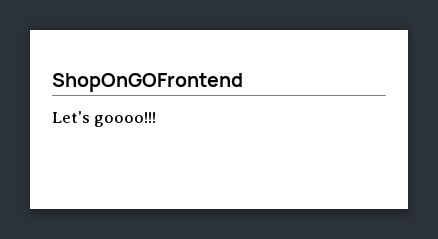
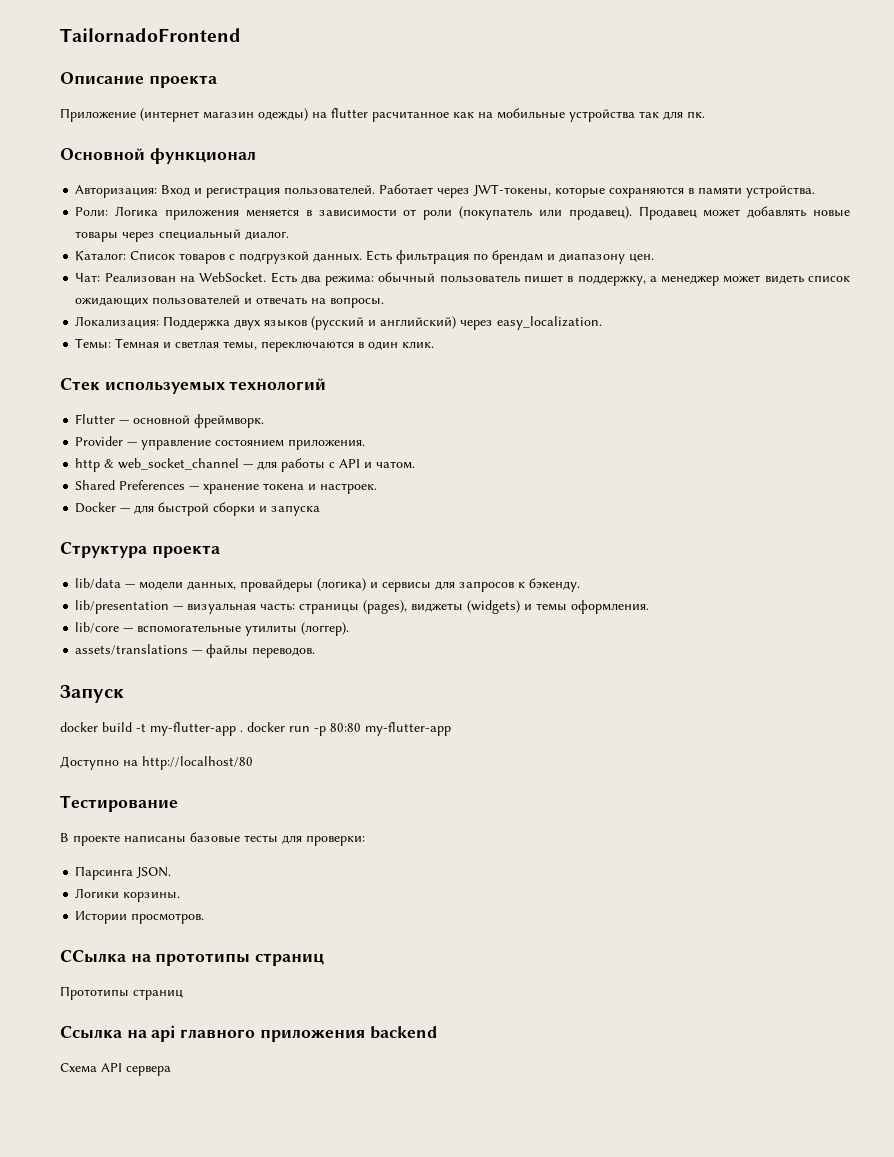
[52,73,243,92] [52,111,157,127] ShopOnGOFrontend // Let's goooo!!! -> [60,28,241,42] [60,72,217,88] [60,108,705,122] [60,148,256,164] [75,184,816,198] [75,206,850,220] [75,229,290,242] [75,250,655,264] [75,272,851,286] [75,295,385,308] [75,316,603,330] [75,338,435,352] [60,378,327,394] [75,414,265,428] [75,436,366,450] [75,458,416,472] [75,480,378,494] [75,502,321,516] [60,542,220,558] [75,578,581,592] [75,600,650,614] [75,622,350,636] [75,644,316,658] [60,685,124,703] [60,722,451,736] [60,756,253,770] [60,795,178,812] [60,832,365,846] [75,866,172,880] [75,888,181,902] [75,911,205,924] [60,950,325,966] [60,986,183,1000] [60,1025,437,1042] [60,1063,171,1076] TailornadoFrontend // Описание проекта // Приложение (интернет магазин одежды) на flutter расчитанное как на мобильные устройства так для пк. // Основной функционал // Авторизация: Вход и регистрация пользователей. Работает через JWT-токены, которые сохраняются в памяти устройства. // Роли: Логика приложения меняется в зависимости от роли (покупатель или продавец). Продавец может добавлять новые товары через специальный диалог. // Каталог: Список товаров с подгрузкой данных. Есть фильтрация по брендам и диапазону цен. // Чат: Реализован на WebSocket. Есть два режима: обычный пользователь пишет в поддержку, а менеджер может видеть список ожидающих пользователей и отвечать на вопросы. // Локализация: Поддержка двух языков (русский и английский) через easy_localization. // Темы: Темная и светлая темы, переключаются в один клик. // Стек используемых технологий // Flutter — основной фреймворк. // Provider — управление состоянием приложения. // http & web_socket_channel — для работы с API и чатом. // Shared Preferences — хранение токена и настроек. // Docker — для быстрой сборки и запуска // Структура проекта // lib/data — модели данных, провайдеры (логика) и сервисы для запросов к бэкенду. // lib/presentation — визуальная часть: страницы (pages), виджеты (widgets) и темы оформления. // lib/core — вспомогательные утилиты (логгер). // assets/translations — файлы переводов. // Запуск // docker build -t my-flutter-app . docker run -p 80:80 my-flutter-app // Доступно на http://localhost/80 // Тестирование // В проекте написаны базовые тесты для проверки: // Парсинга JSON. // Логики корзины. // Истории просмотров. // ССылка на прототипы страниц // Прототипы страниц // Ссылка на api главного приложения backend // Схема API сервера

